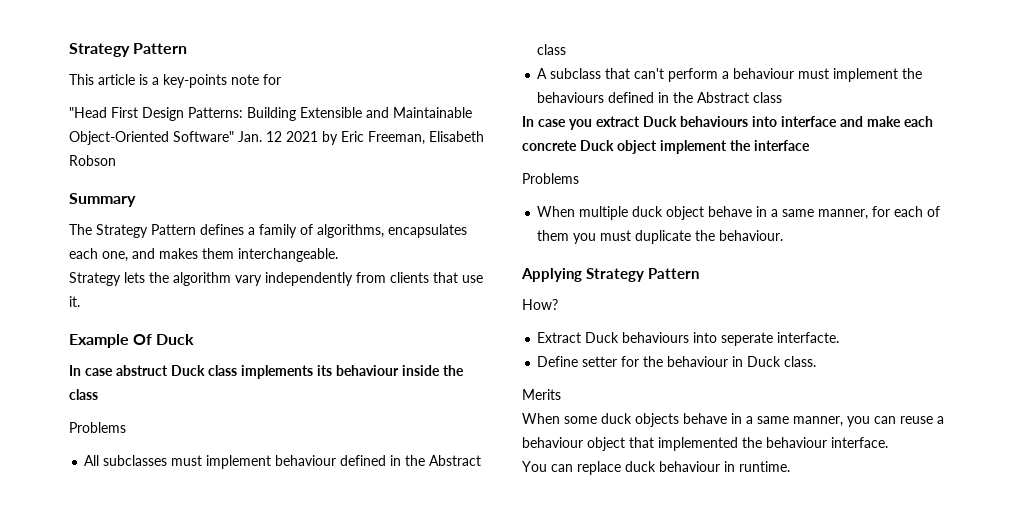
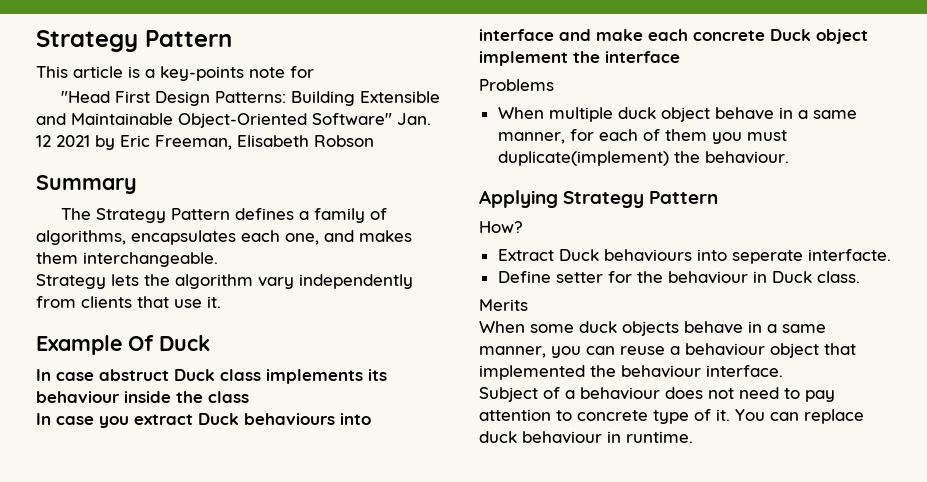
[69,422,126,433] [84,455,482,469] [537,44,567,55] [537,68,923,82] [537,92,783,103] // Problems // All subclasses must implement behaviour defined in the Abstract class // A subclass that can't perform a behaviour must implement the behaviours defined in the Abstract class -> (249, 397) none
[635,230,692,244] duplicate -> [497,151,669,166] duplicate(implement)
(888, 442) none -> [479,387,835,402] [479,409,730,424] Subject of a behaviour does not need to pay attention to concrete type of it.

